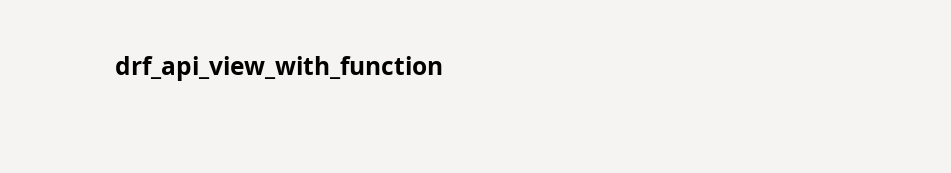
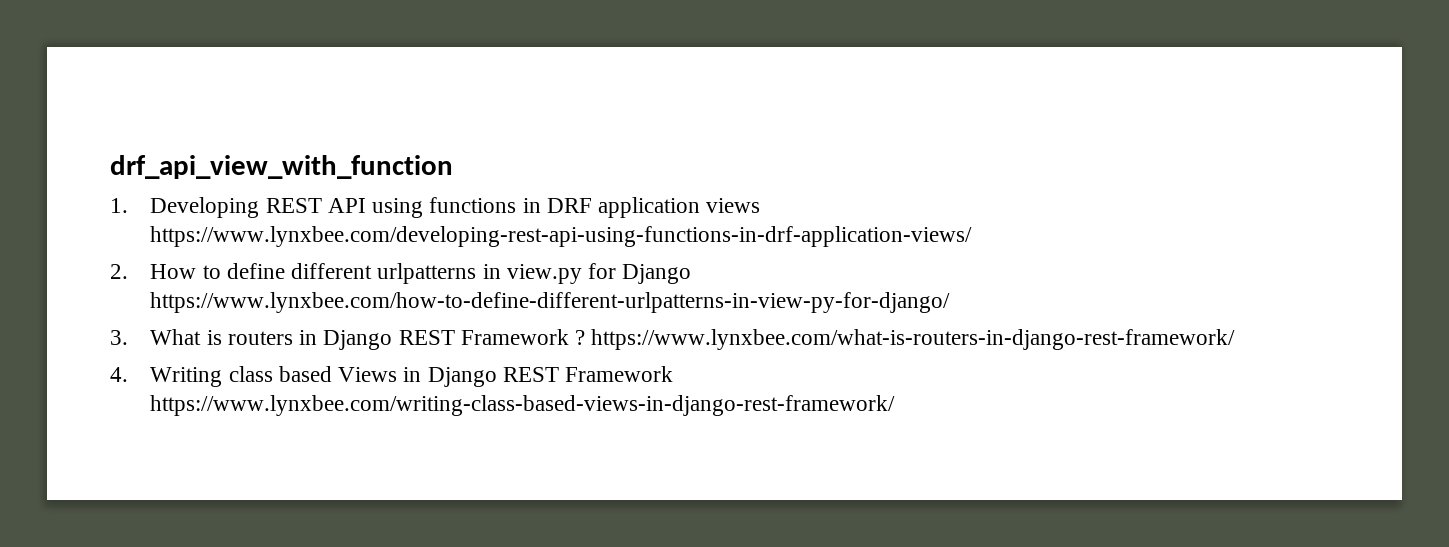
(443, 68) none -> [110,197,761,218] [150,226,973,247] [110,263,692,284] [150,292,951,313] [110,329,1236,350] [110,366,673,387] [150,395,896,416] // 1. Developing REST API using functions in DRF application views https://www.lynxbee.com/developing-rest-api-using-functions-in-drf-application-views/ // 2. How to define different urlpatterns in view.py for Django https://www.lynxbee.com/how-to-define-different-urlpatterns-in-view-py-for-django/ // 3. What is routers in Django REST Framework ? https://www.lynxbee.com/what-is-routers-in-django-rest-framework/ // 4. Writing class based Views in Django REST Framework https://www.lynxbee.com/writing-class-based-views-in-django-rest-framework/

